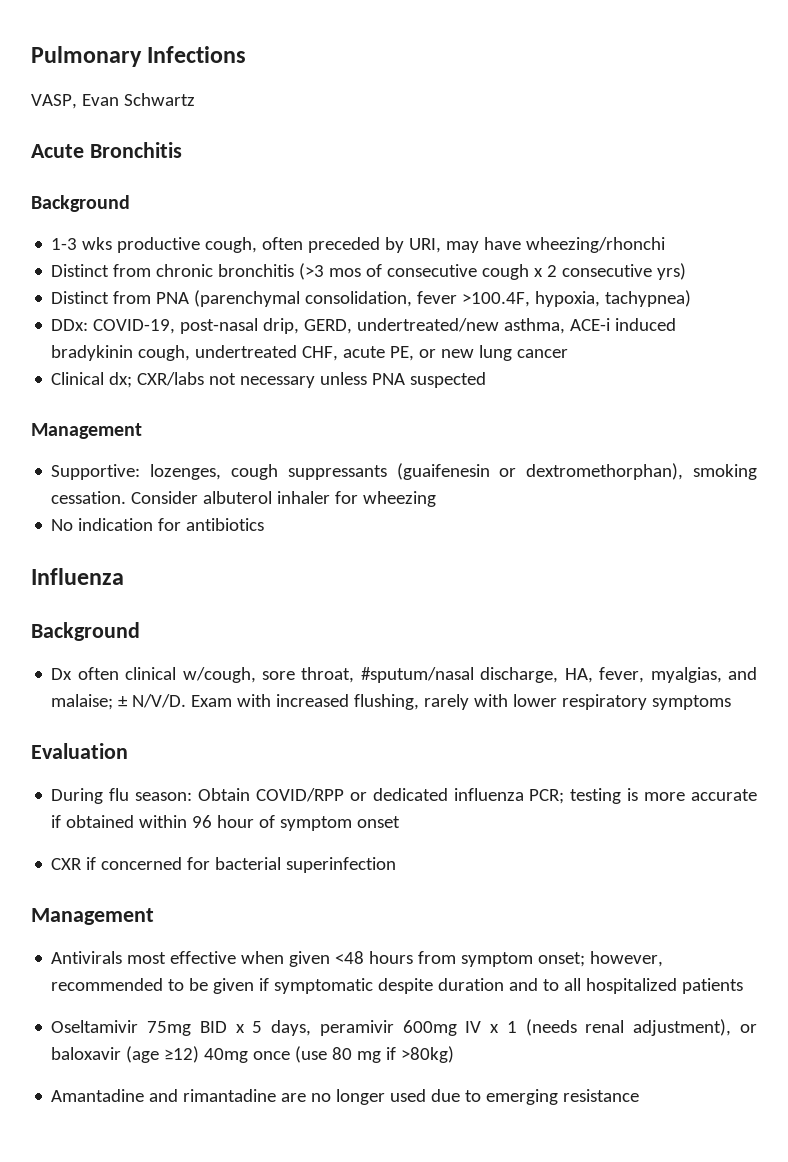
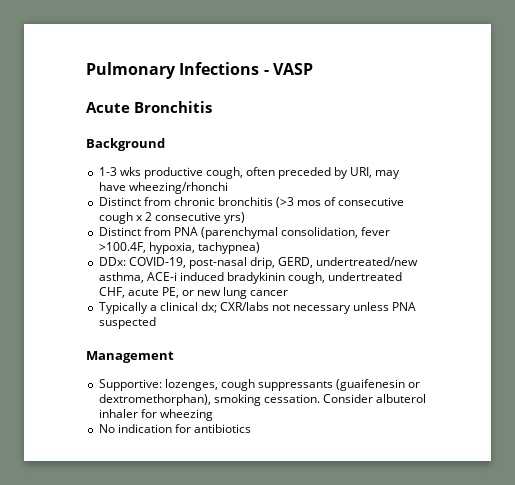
[31,93,195,109] // VASP, Evan Schwartz -> [263,63,313,75] - VASP
[51,372,105,385] Clinical -> [98,302,198,314] Typically a clinical
[31,568,124,585] [31,622,140,641] [51,667,757,683] [51,694,732,710] [31,743,128,759] [51,788,758,804] [51,815,401,831] [51,857,397,873] [31,908,154,925] [51,951,664,967] [51,978,744,994] [51,1019,757,1036] [51,1046,455,1063] [51,1089,640,1105] // Influenza // Background // Dx often clinical w/cough, sore throat, #sputum/nasal discharge, HA, fever, myalgias, and malaise; ± N/V/D. Exam with increased flushing, rarely with lower respiratory symptoms // Evaluation // During flu season: Obtain COVID/RPP or dedicated influenza PCR; testing is more accurate if obtained within 96 hour of symptom onset // CXR if concerned for bacterial superinfection // Management // Antivirals most effective when given <48 hours from symptom onset; however, recommended to be given if symptomatic despite duration and to all hospitalized patients // Oseltamivir 75mg BID x 5 days, peramivir 600mg IV x 1 (needs renal adjustment), or baloxavir (age ≥12) 40mg once (use 80 mg if >80kg) // Amantadine and rimantadine are no longer used due to emerging resistance -> (251, 428) none

